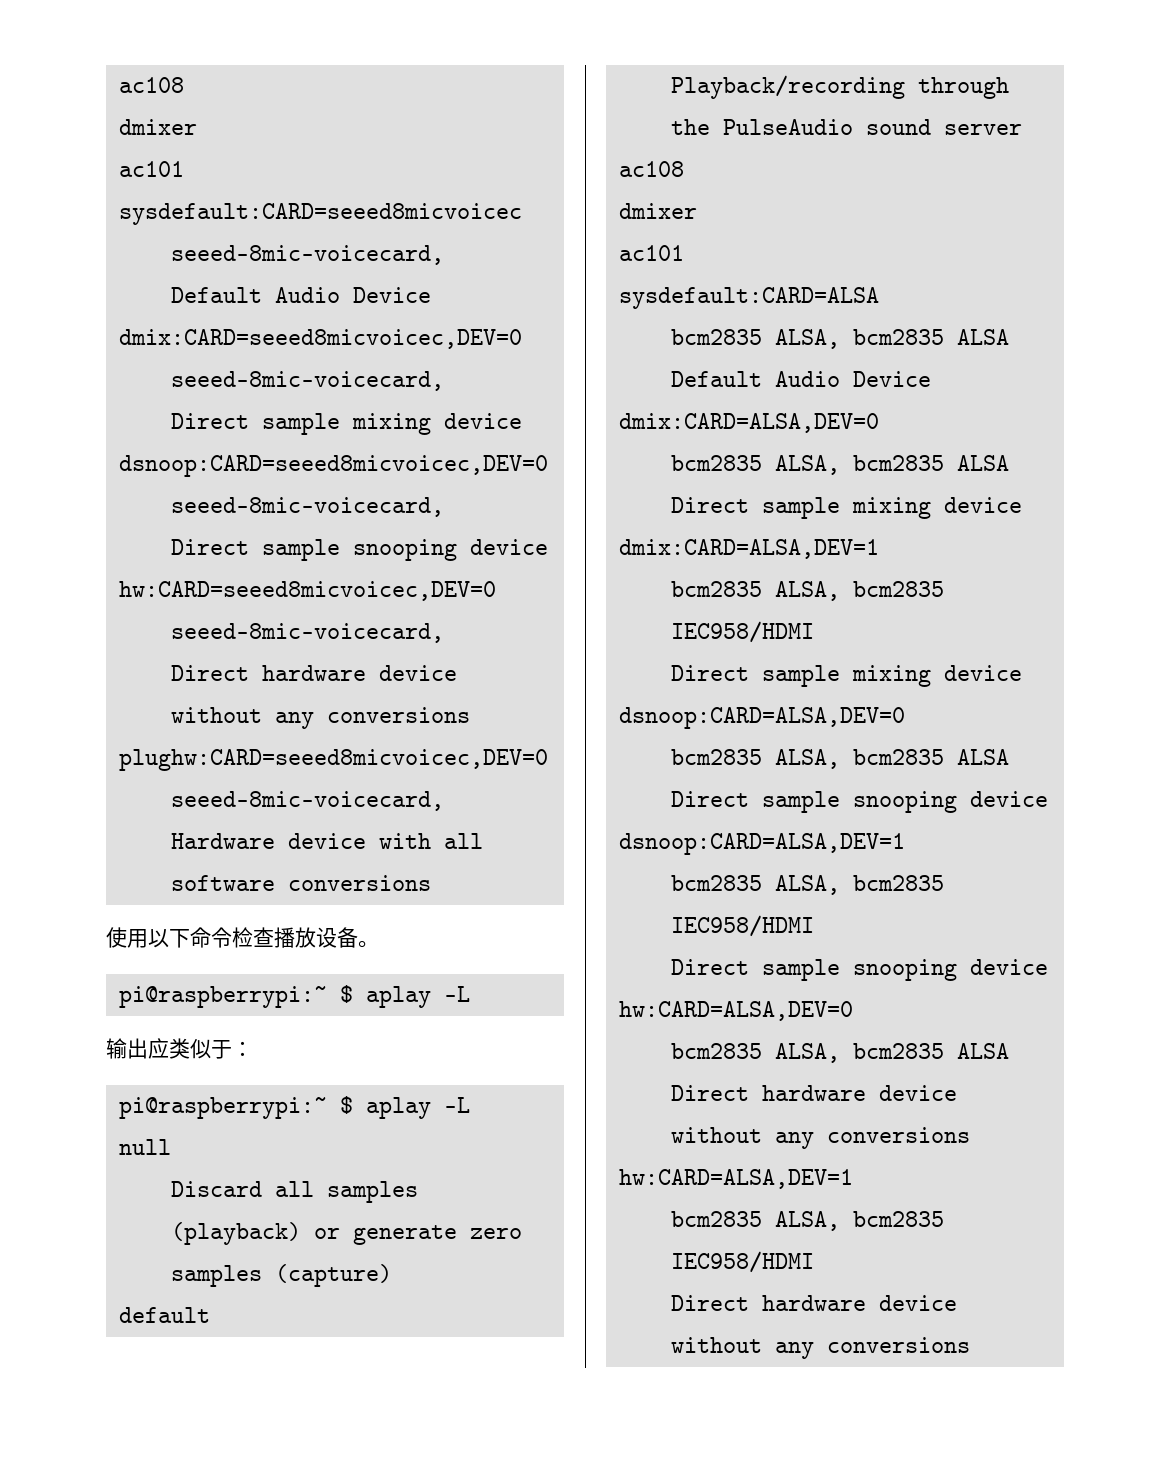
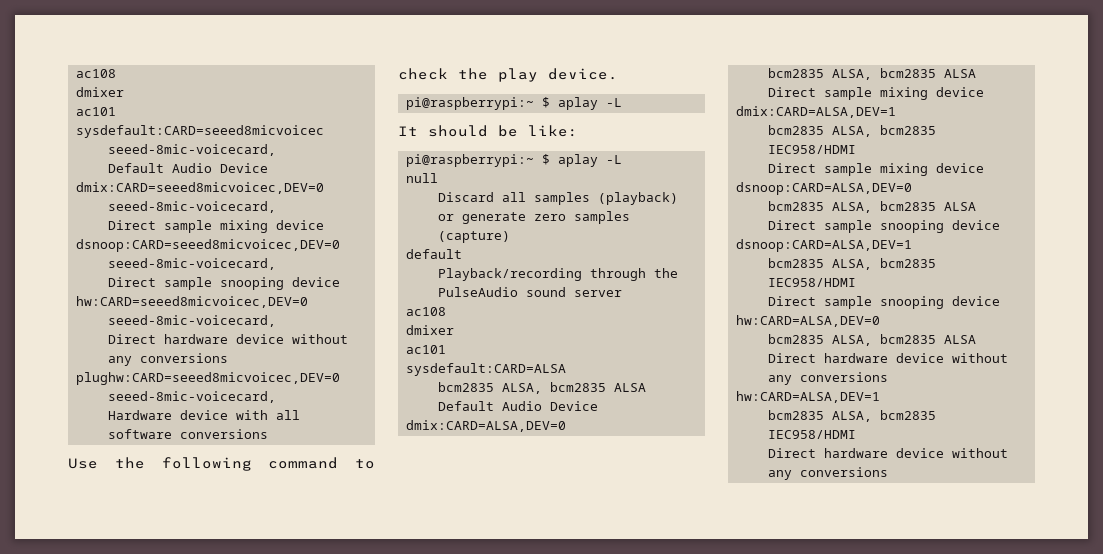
[106,927,379,948] [118,985,470,1008] [106,1038,253,1059] 使用以下命令检查播放设备。 // pi@raspberrypi:~ $ aplay -L // 输出应类似于： -> [68,457,375,471] [398,68,618,82] [406,97,623,110] [398,125,578,137] Use the following command to check the play device. // pi@raspberrypi:~ $ aplay -L // It should be like:

